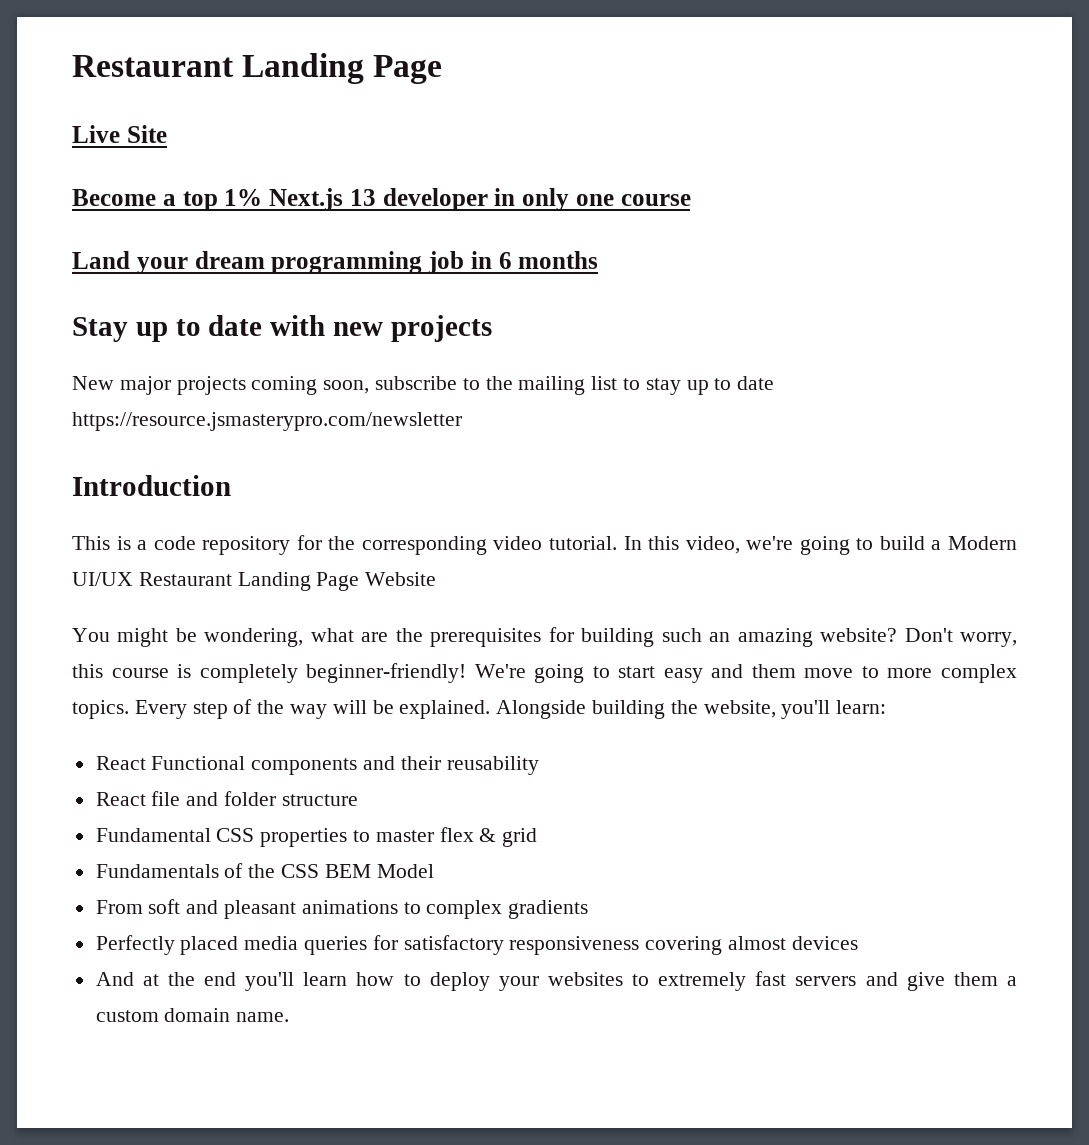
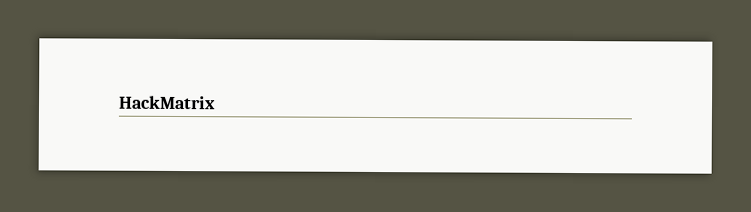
[72,53,443,84] [72,125,167,143] [72,188,691,211] [72,251,599,274] [72,315,492,342] [72,376,775,395] [72,412,462,431] [72,475,231,496] [72,535,1017,555] [72,572,437,591] [72,627,1017,647] [72,663,1017,683] [72,699,887,719] [95,756,539,775] [95,791,358,806] [95,827,538,847] [95,863,434,878] [95,899,589,919] [95,935,858,955] [95,971,1018,991] [95,1008,290,1022] Restaurant Landing Page // Live Site // Become a top 1% Next.js 13 developer in only one course // Land your dream programming job in 6 months // Stay up to date with new projects // New major projects coming soon, subscribe to the mailing list to stay up to date https://resource.jsmasterypro.com/newsletter // Introduction // This is a code repository for the corresponding video tutorial. In this video, we're going to build a Modern UI/UX Restaurant Landing Page Website // You might be wondering, what are the prerequisites for building such an amazing website? Don't worry, this course is completely beginner-friendly! We're going to start easy and them move to more complex topics. Every step of the way will be explained. Alongside building the website, you'll learn: // React Functional components and their reusability // React file and folder structure // Fundamental CSS properties to master flex & grid // Fundamentals of the CSS BEM Model // From soft and pleasant animations to complex gradients // Perfectly placed media queries for satisfactory responsiveness covering almost devices // And at the end you'll learn how to deploy your websites to extremely fast servers and give them a custom domain name. -> [118,95,216,110] HackMatrix

